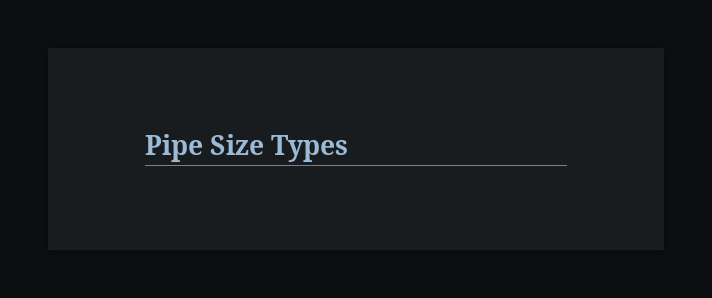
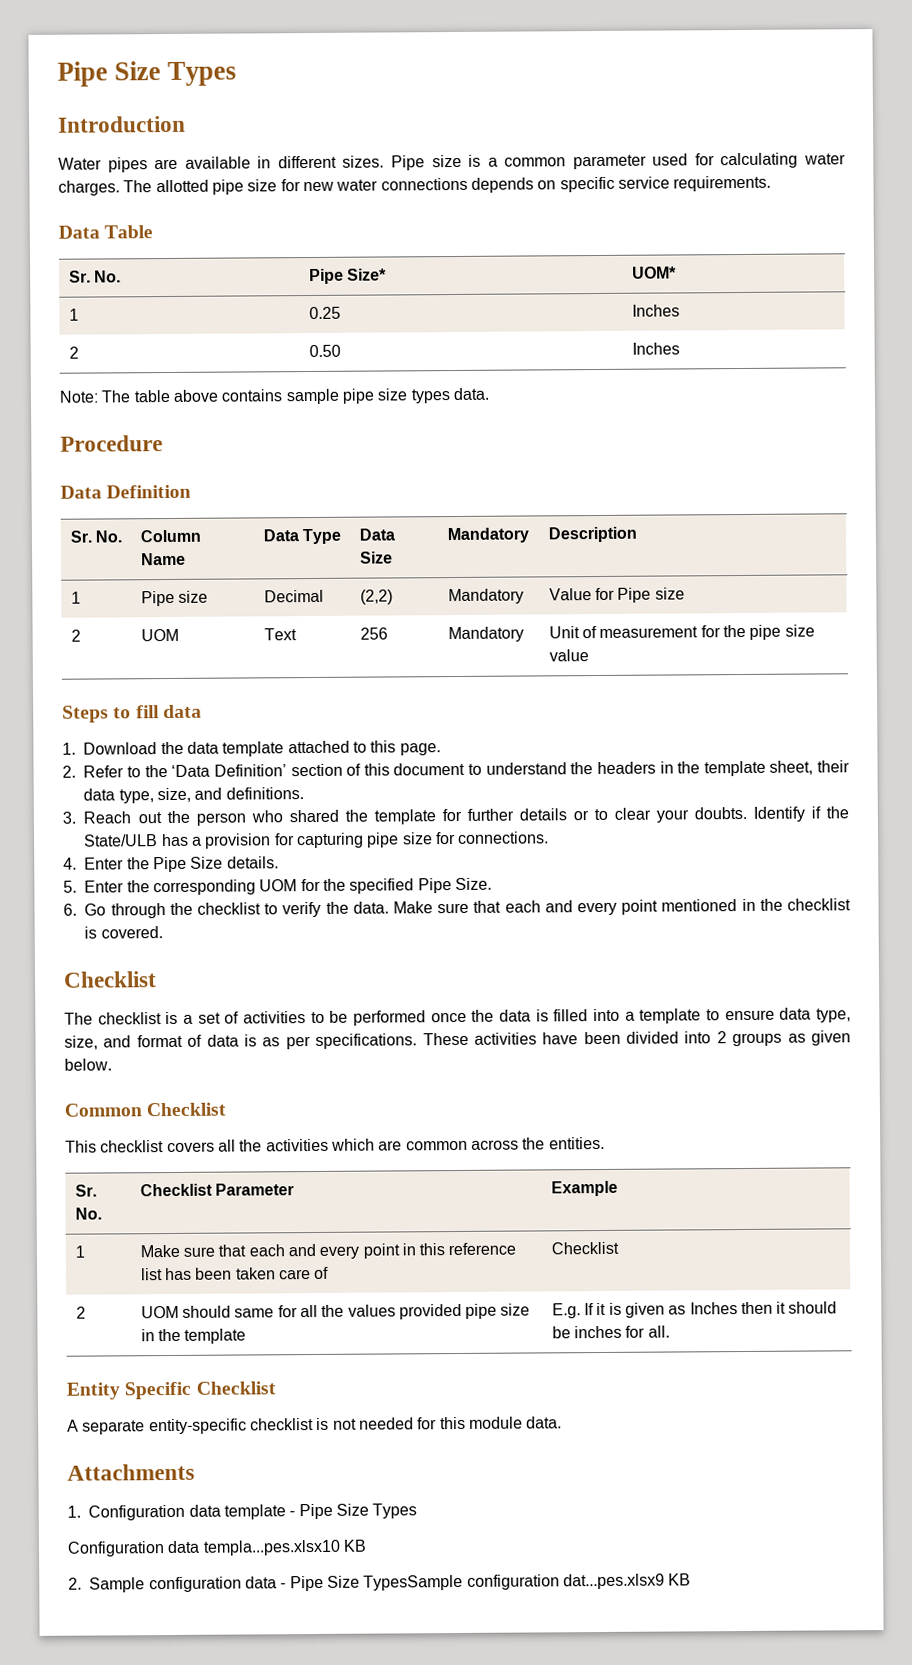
[145,134,349,162] Pipe Size Types -> [57,61,237,87] [57,115,186,133] [58,152,846,173] [58,175,772,196] [58,225,154,239] [68,270,121,283] [308,268,387,285] [631,266,677,279] [68,308,79,321] [308,306,341,320] [631,304,680,317] [68,346,79,359] [308,344,341,358] [631,342,680,355] [59,387,489,405] [60,435,163,452] [60,484,192,499] [69,530,122,543] [139,529,201,543] [140,552,186,566] [262,528,341,545] [358,528,395,541] [359,551,393,564] [446,527,529,544] [547,526,637,543] [70,591,81,604] [140,590,208,607] [263,589,324,603] [359,589,393,605] [447,588,524,605] [548,587,685,603] [70,629,81,642] [140,628,179,642] [263,628,297,641] [359,627,388,640] [447,626,524,643] [548,624,815,640] [548,649,589,662] [62,704,202,723] [62,740,441,757] [62,760,851,778] [83,787,304,804] [62,806,849,826] [84,831,550,849] [63,856,279,873] [63,877,493,896] [63,898,851,919] [84,926,163,939] [63,971,157,988] [64,1007,851,1026] [64,1030,852,1050] [64,1058,112,1071] [64,1102,227,1117] [65,1136,605,1153] [74,1184,97,1197] [74,1207,102,1220] [139,1183,294,1197] [550,1180,618,1197] [74,1245,85,1258] [139,1242,517,1259] [140,1266,330,1281] [550,1241,619,1255] [75,1306,86,1319] [140,1303,531,1320] [140,1328,247,1344] [551,1301,838,1319] [551,1325,670,1339] [66,1381,276,1400] [67,1416,563,1435] [67,1463,195,1481] [67,1503,418,1521] [67,1539,367,1557] [68,1573,692,1593] Pipe Size Types // Introduction // Water pipes are available in different sizes. Pipe size is a common parameter used for calculating water charges. The allotted pipe size for new water connections depends on specific service requirements. // Data Table // Sr. No. | Pipe Size* | UOM* // 1 | 0.25 | Inches // 2 | 0.50 | Inches // Note: The table above contains sample pipe size types data. // Procedure // Data Definition // Sr. No. | Column Name | Data Type | Data Size | Mandatory | Description // 1 | Pipe size | Decimal | (2,2) | Mandatory | Value for Pipe size // 2 | UOM | Text | 256 | Mandatory | Unit of measurement for the pipe size value // Steps to fill data // 1. Download the data template attached to this page. // 2. Refer to the ‘Data Definition’ section of this document to understand the headers in the template sheet, their data type, size, and definitions. // 3. Reach out the person who shared the template for further details or to clear your doubts. Identify if the State/ULB has a provision for capturing pipe size for connections. // 4. Enter the Pipe Size details. // 5. Enter the corresponding UOM for the specified Pipe Size. // 6. Go through the checklist to verify the data. Make sure that each and every point mentioned in the checklist is covered. // Checklist // The checklist is a set of activities to be performed once the data is filled into a template to ensure data type, size, and format of data is as per specifications. These activities have been divided into 2 groups as given below. // Common Checklist // This checklist covers all the activities which are common across the entities. // Sr. No. | Checklist Parameter | Example // 1 | Make sure that each and every point in this reference list has been taken care of | Checklist // 2 | UOM should same for all the values provided pipe size in the template | E.g. If it is given as Inches then it should be inches for all. // Entity Specific Checklist // A separate entity-specific checklist is not needed for this module data. // Attachments // 1. Configuration data template - Pipe Size Types // Configuration data templa...pes.xlsx10 KB // 2. Sample configuration data - Pipe Size TypesSample configuration dat...pes.xlsx9 KB

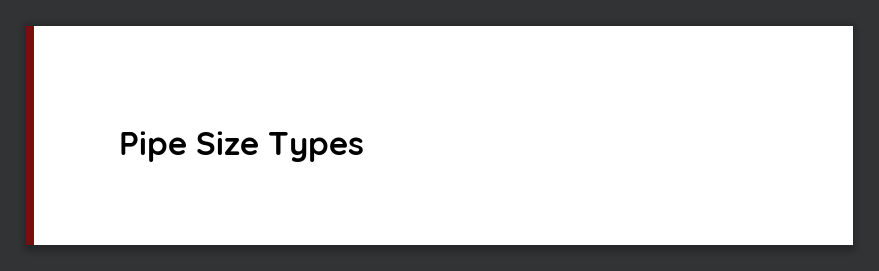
[57,61,237,87] [57,115,186,133] [58,152,846,173] [58,175,772,196] [58,225,154,239] [68,270,121,283] [308,268,387,285] [631,266,677,279] [68,308,79,321] [308,306,341,320] [631,304,680,317] [68,346,79,359] [308,344,341,358] [631,342,680,355] [59,387,489,405] [60,435,163,452] [60,484,192,499] [69,530,122,543] [139,529,201,543] [140,552,186,566] [262,528,341,545] [358,528,395,541] [359,551,393,564] [446,527,529,544] [547,526,637,543] [70,591,81,604] [140,590,208,607] [263,589,324,603] [359,589,393,605] [447,588,524,605] [548,587,685,603] [70,629,81,642] [140,628,179,642] [263,628,297,641] [359,627,388,640] [447,626,524,643] [548,624,815,640] [548,649,589,662] [62,704,202,723] [62,740,441,757] [62,760,851,778] [83,787,304,804] [62,806,849,826] [84,831,550,849] [63,856,279,873] [63,877,493,896] [63,898,851,919] [84,926,163,939] [63,971,157,988] [64,1007,851,1026] [64,1030,852,1050] [64,1058,112,1071] [64,1102,227,1117] [65,1136,605,1153] [74,1184,97,1197] [74,1207,102,1220] [139,1183,294,1197] [550,1180,618,1197] [74,1245,85,1258] [139,1242,517,1259] [140,1266,330,1281] [550,1241,619,1255] [75,1306,86,1319] [140,1303,531,1320] [140,1328,247,1344] [551,1301,838,1319] [551,1325,670,1339] [66,1381,276,1400] [67,1416,563,1435] [67,1463,195,1481] [67,1503,418,1521] [67,1539,367,1557] [68,1573,692,1593] Pipe Size Types // Introduction // Water pipes are available in different sizes. Pipe size is a common parameter used for calculating water charges. The allotted pipe size for new water connections depends on specific service requirements. // Data Table // Sr. No. | Pipe Size* | UOM* // 1 | 0.25 | Inches // 2 | 0.50 | Inches // Note: The table above contains sample pipe size types data. // Procedure // Data Definition // Sr. No. | Column Name | Data Type | Data Size | Mandatory | Description // 1 | Pipe size | Decimal | (2,2) | Mandatory | Value for Pipe size // 2 | UOM | Text | 256 | Mandatory | Unit of measurement for the pipe size value // Steps to fill data // 1. Download the data template attached to this page. // 2. Refer to the ‘Data Definition’ section of this document to understand the headers in the template sheet, their data type, size, and definitions. // 3. Reach out the person who shared the template for further details or to clear your doubts. Identify if the State/ULB has a provision for capturing pipe size for connections. // 4. Enter the Pipe Size details. // 5. Enter the corresponding UOM for the specified Pipe Size. // 6. Go through the checklist to verify the data. Make sure that each and every point mentioned in the checklist is covered. // Checklist // The checklist is a set of activities to be performed once the data is filled into a template to ensure data type, size, and format of data is as per specifications. These activities have been divided into 2 groups as given below. // Common Checklist // This checklist covers all the activities which are common across the entities. // Sr. No. | Checklist Parameter | Example // 1 | Make sure that each and every point in this reference list has been taken care of | Checklist // 2 | UOM should same for all the values provided pipe size in the template | E.g. If it is given as Inches then it should be inches for all. // Entity Specific Checklist // A separate entity-specific checklist is not needed for this module data. // Attachments // 1. Configuration data template - Pipe Size Types // Configuration data templa...pes.xlsx10 KB // 2. Sample configuration data - Pipe Size TypesSample configuration dat...pes.xlsx9 KB -> [119,131,364,162] Pipe Size Types

